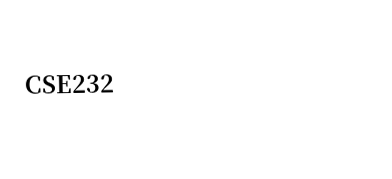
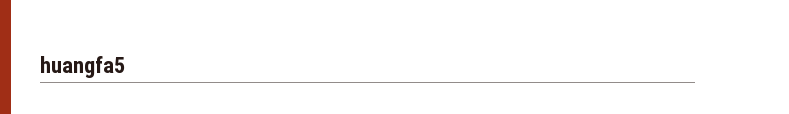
[24,74,115,94] CSE232 -> [40,56,125,78] huangfa5

